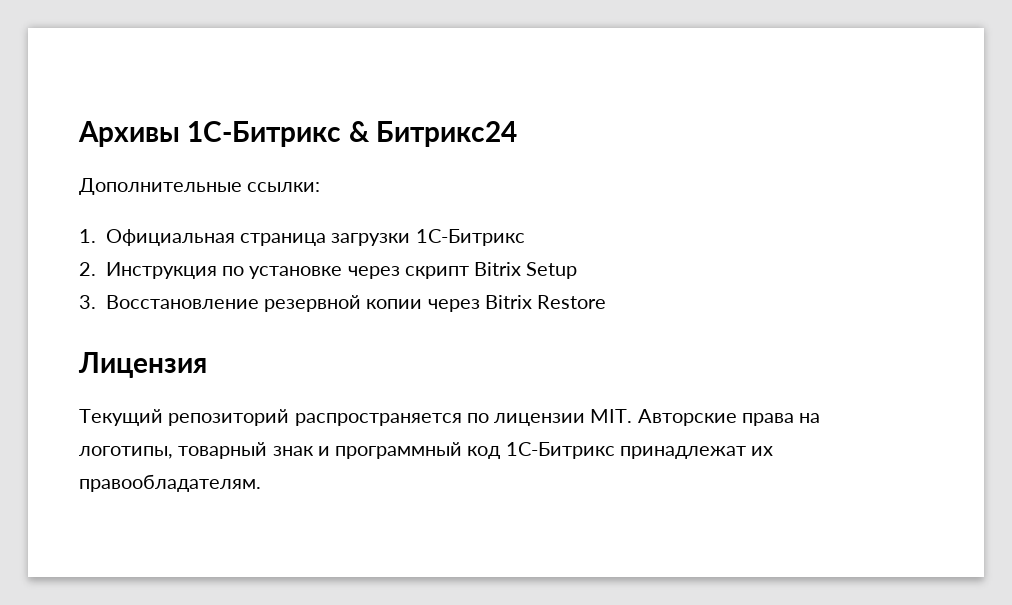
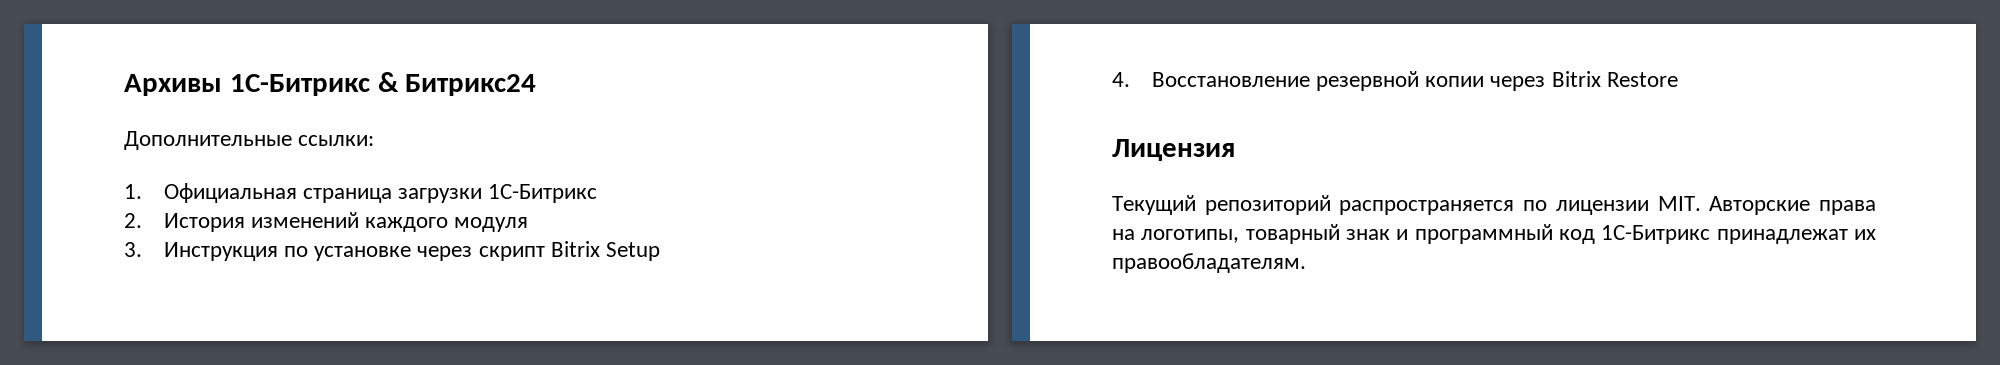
(96, 269) none -> [163,212,529,232] [124,242,142,257] История изменений каждого модуля // 3.
[79,295,96,309] 3. -> [1112,72,1130,87] 4.

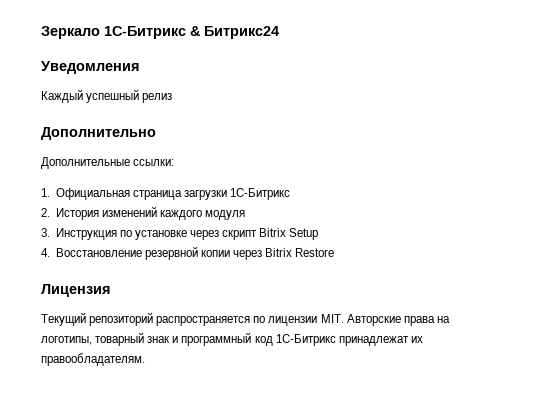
[124,74,222,96] Архивы -> [41,26,100,39] Зеркало
(537, 85) none -> [41,61,139,74] [41,89,173,103] [41,127,156,140] // Уведомления // Каждый успешный релиз // Дополнительно

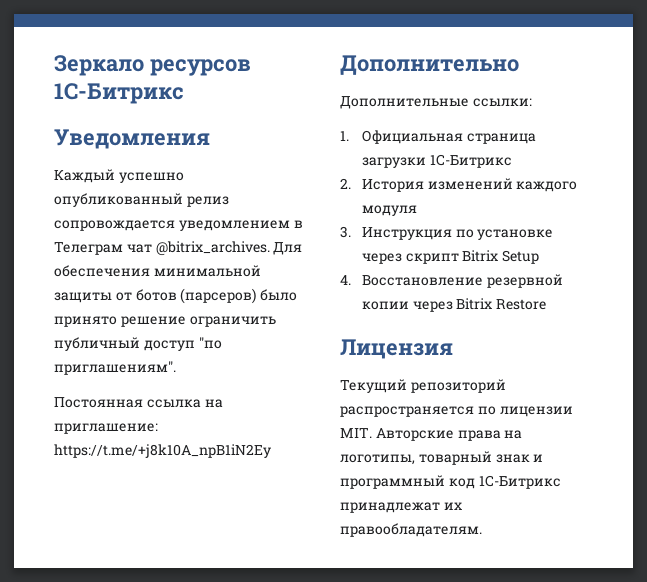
[104,26,279,39] 1С-Битрикс & Битрикс24 -> [149,59,251,76] [54,83,184,104] ресурсов 1С-Битрикс
[86,89,140,103] успешный -> [118,172,184,183] [54,193,183,207] успешно опубликованный
(173, 98) none -> [54,220,303,231] [54,241,303,256] [54,265,261,277] [54,288,298,304] [54,316,276,327] [54,337,222,351] [54,361,176,375] [54,397,223,408] [54,423,158,434] [54,444,271,458] сопровождается уведомлением в Телеграм чат @bitrix_archives. Для обеспечения минимальной защиты от ботов (парсеров) было принято решение ограничить публичный доступ "по приглашениям". // Постоянная ссылка на приглашение: https://t.me/+j8k10A_npB1iN2Ey

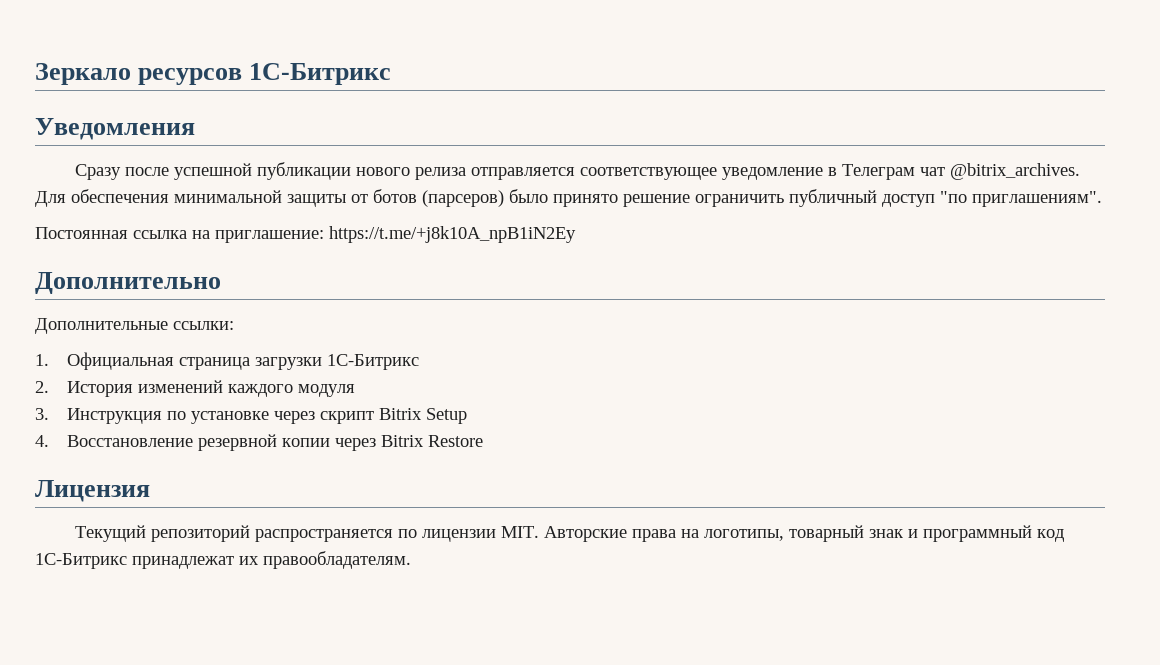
[54,169,184,183] [54,193,229,207] [54,220,290,231] Каждый успешно опубликованный релиз сопровождается уведомлением -> [74,162,823,180] Сразу после успешной публикации нового релиза отправляется соответствующее уведомление

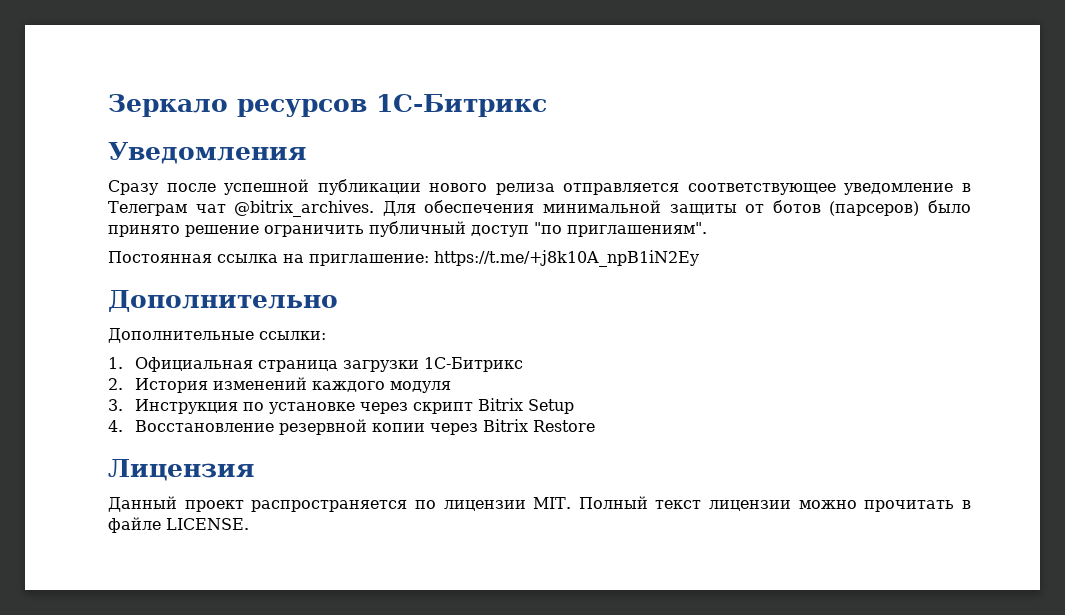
[74,525,250,542] Текущий репозиторий -> [108,496,244,512] Данный проект
[543,525,1064,542] [35,551,411,569] Авторские права на логотипы, товарный знак и программный код 1С-Битрикс принадлежат их правообладателям. -> [578,496,971,512] [108,517,249,533] Полный текст лицензии можно прочитать в файле LICENSE.

